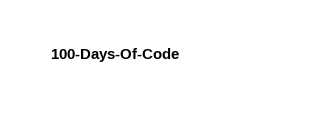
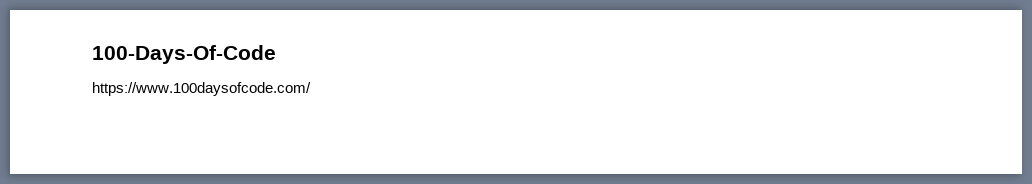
(179, 55) none -> [92,82,311,96] // https://www.100daysofcode.com/

